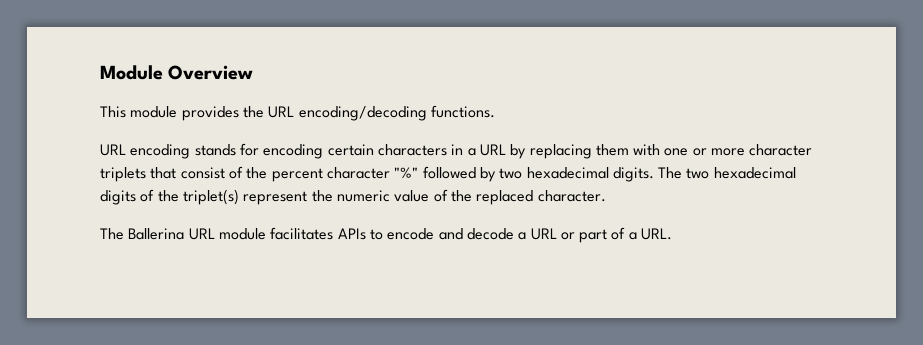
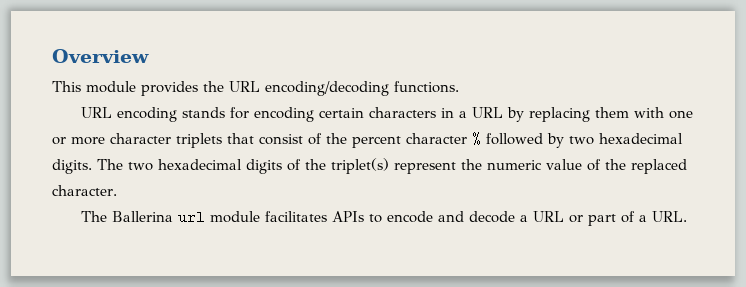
[100,65,163,80] Module -> (52, 56) none
[394,167,419,178] "%" -> [472,132,481,146] %
[188,228,215,240] URL -> [177,212,205,222] url

